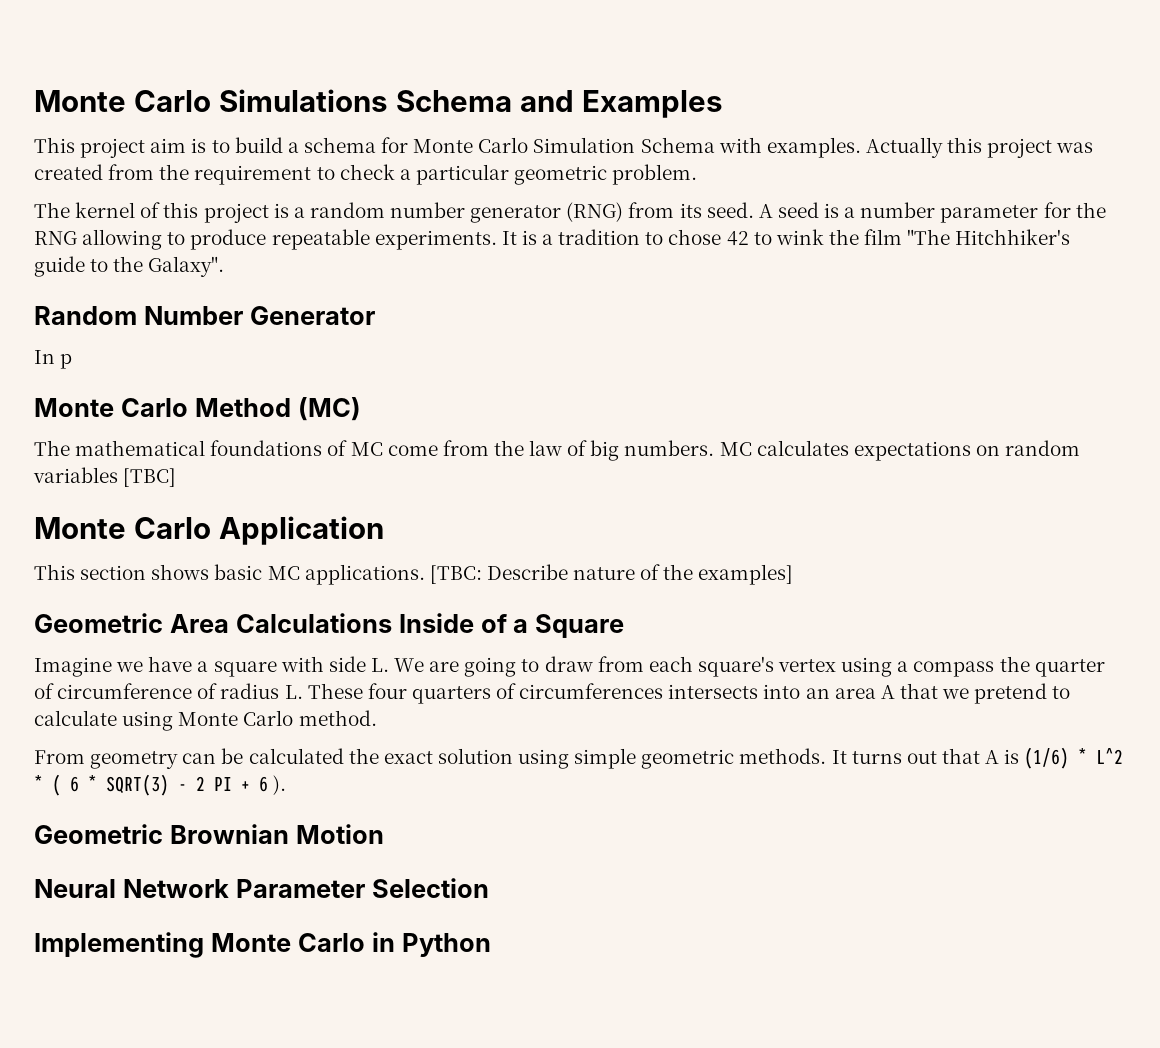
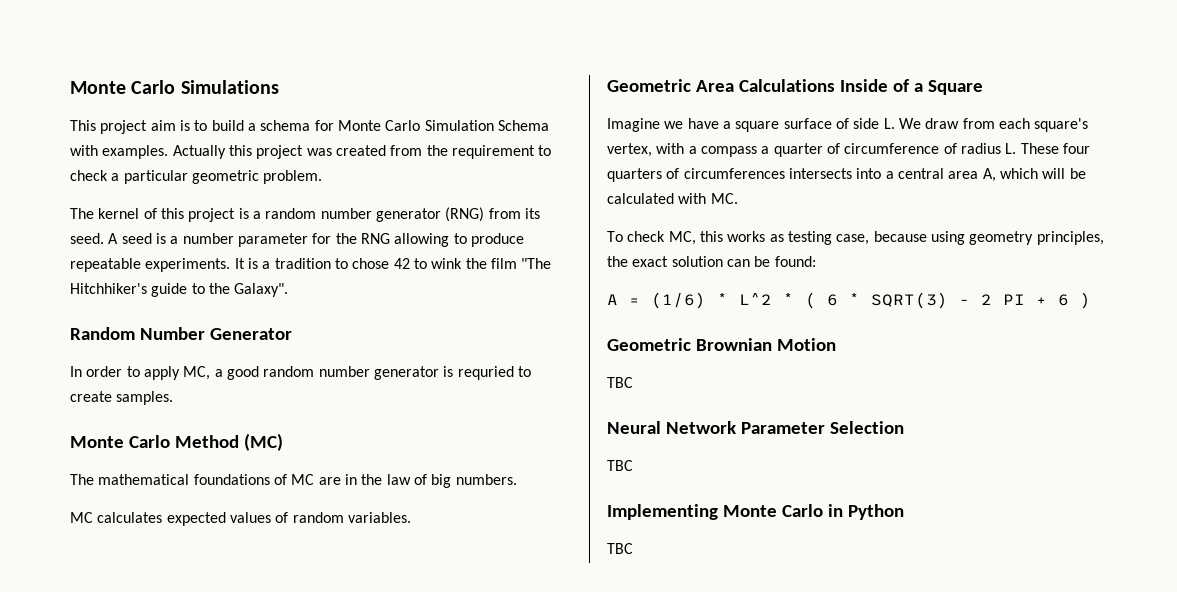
[395,90,723,118] Schema and Examples -> (279, 87) none
[60,354,73,369] p -> [86,366,531,380] [70,391,174,405] order to apply MC, a good random number generator is requried to create samples.
[387,440,489,456] come from -> [318,474,357,485] are in
(715, 448) none -> (517, 479) //
[853,440,1081,461] [33,467,177,487] [34,516,384,545] [34,564,794,585] expectations on random variables [TBC] // Monte Carlo Application // This section shows basic MC applications. [TBC: Describe nature of the examples] -> [166,512,411,526] expected values of random variables.
[280,656,324,672] with -> [783,118,849,129] surface of
[429,657,540,677] are going to -> (921, 123) none
[778,657,893,677] vertex using -> [607,143,685,157] vertex, with
[999,656,1030,672] the -> [761,146,770,154] a
[805,683,1071,704] [34,710,377,731] [34,748,1020,769] an area A that we pretend to calculate using Monte Carlo method. // From geometry can be calculated the exact solution using simple geometric methods. It turns out that A is -> [885,168,1086,182] [607,193,738,204] [607,231,1104,245] [607,256,816,267] [607,294,640,305] a central area A, which will be calculated with MC. // To check MC, this works as testing case, because using geometry principles, the exact solution can be found: // A =
[273,775,287,795] ). -> [1080,292,1091,309] )
(384, 834) none -> [607,377,633,388] // TBC
(489, 888) none -> [607,460,633,471] // TBC
(491, 945) none -> [607,543,633,554] // TBC

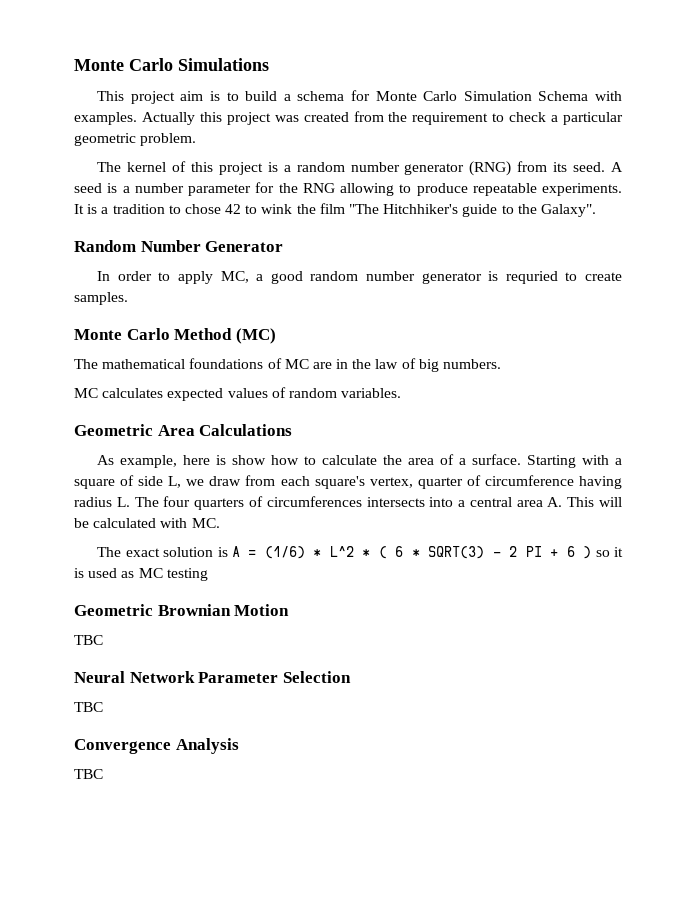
[839,79,983,95] [607,118,719,132] Inside of a Square // Imagine we have -> [97,454,610,468] // As example, here is show how to calculate the area of a surface. Starting with
[783,118,832,129] surface -> (115, 484) none
[883,118,921,129] L. We -> [168,476,205,488] L, we
[656,143,770,157] with a compass a -> (413, 482) none
[943,143,957,154] of -> [579,476,622,489] having
[1020,143,1059,154] These -> [134,497,159,507] The
[982,168,1038,182] A, which -> [547,497,595,507] A. This
[607,231,1104,245] [607,256,816,267] To check MC, this works as testing case, because using geometry principles, the exact solution can be found: // -> [97,547,228,557] The exact solution is
(1091, 300) none -> [595,547,623,557] [74,568,208,581] so it is used as MC testing
[607,504,904,520] Implementing Monte Carlo in Python -> [74,738,239,754] Convergence Analysis

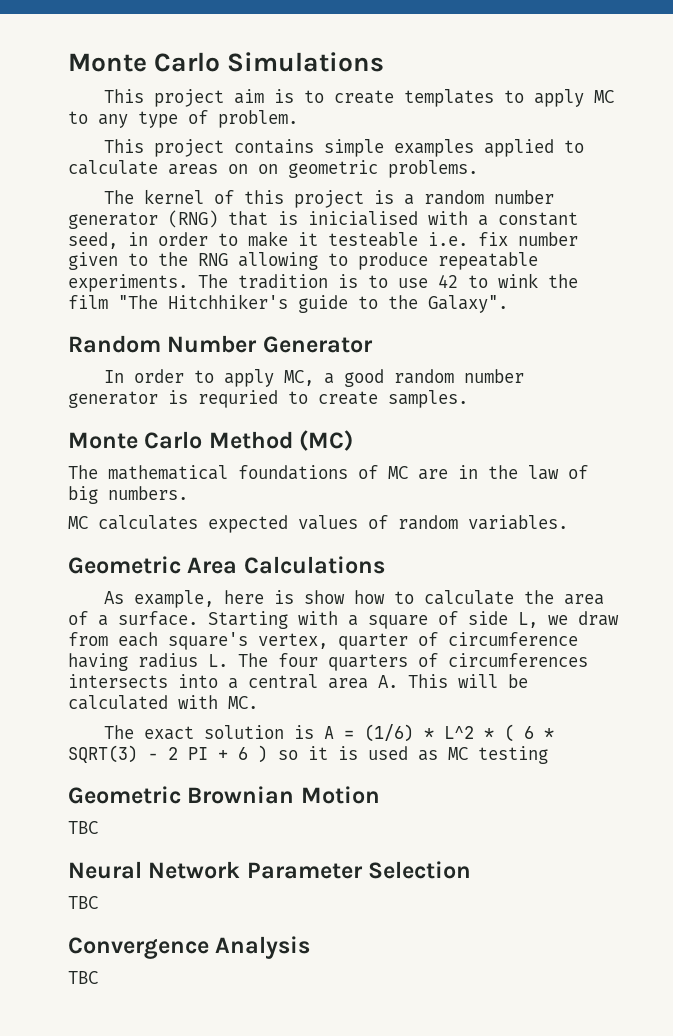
[245,90,622,101] [74,111,624,125] [74,133,197,146] build a schema for Monte Carlo Simulation Schema with examples. Actually this project was created from the requirement to check a particular geometric problem. -> [334,89,615,107] [68,110,298,128] [104,139,585,157] [68,160,478,178] create templates to apply MC to any type of problem. // This project contains simple examples applied to calculate areas on on geometric problems.
[517,161,624,172] [74,182,275,196] from its seed. A seed is a number parameter for -> [228,211,578,226] [68,231,578,249] [68,252,148,270] that is inicialised with a constant seed, in order to make it testeable i.e. fix number given to
[74,204,221,214] It is a tradition to chose -> [198,274,428,289] The tradition is to use

